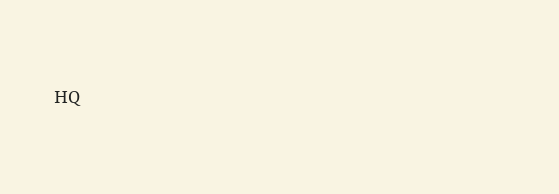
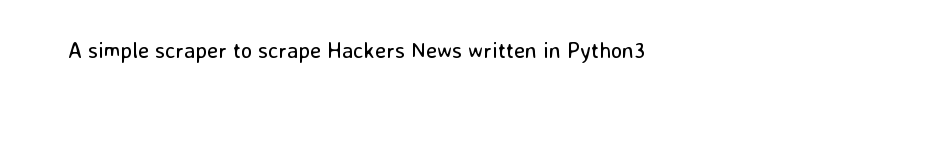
[54,91,81,106] HQ -> [68,42,645,63] A simple scraper to scrape Hackers News written in Python3

